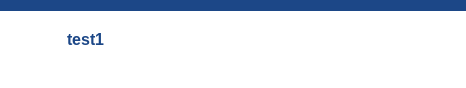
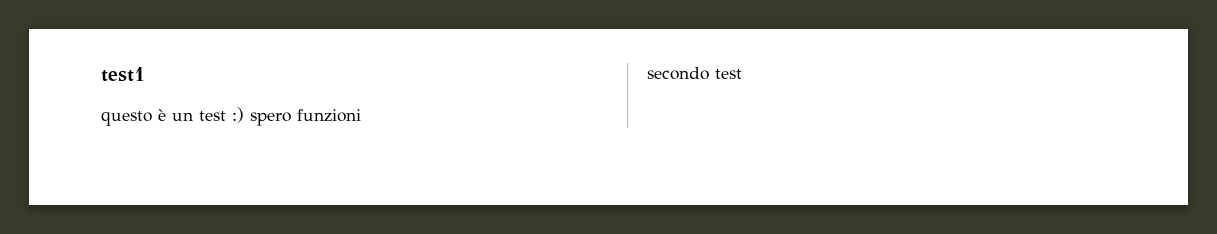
(104, 39) none -> [101,107,361,126] [647,67,742,80] // questo è un test :) spero funzioni // secondo test

